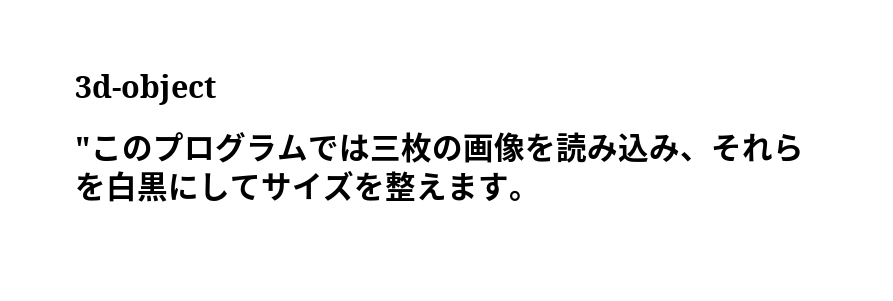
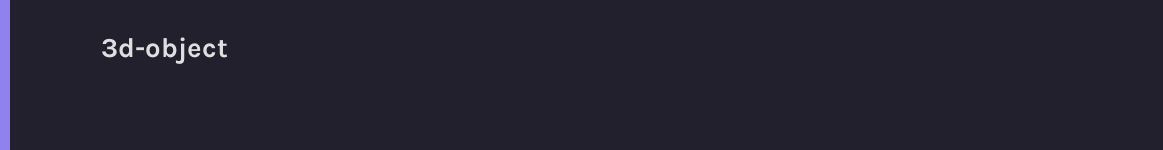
[75,132,804,163] [75,170,540,202] // "このプログラムでは三枚の画像を読み込み、それらを白黒にしてサイズを整えます。 -> (228, 50) none

